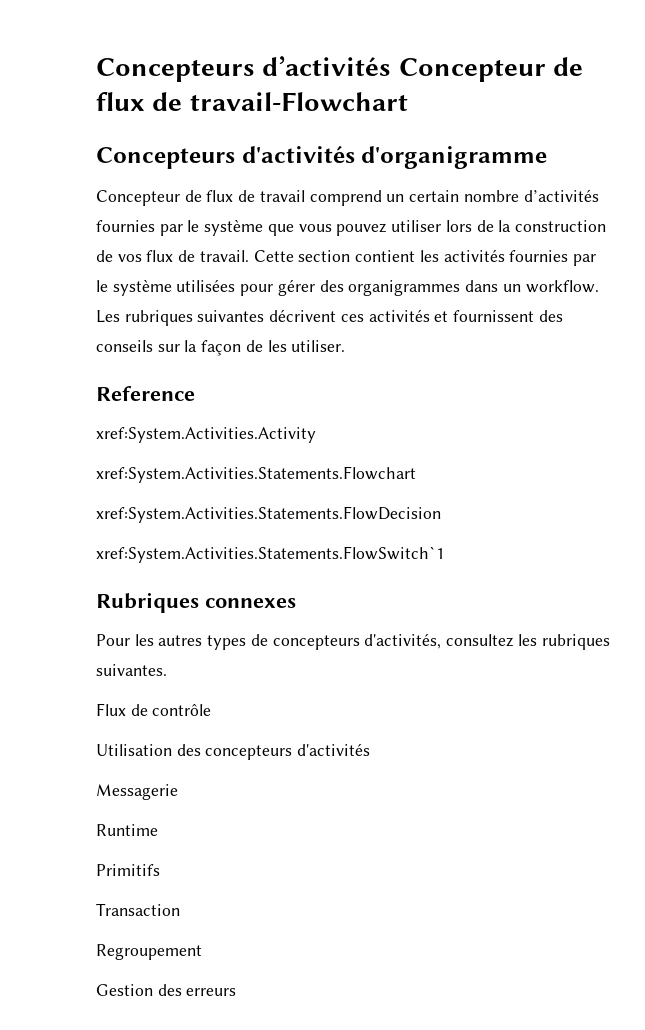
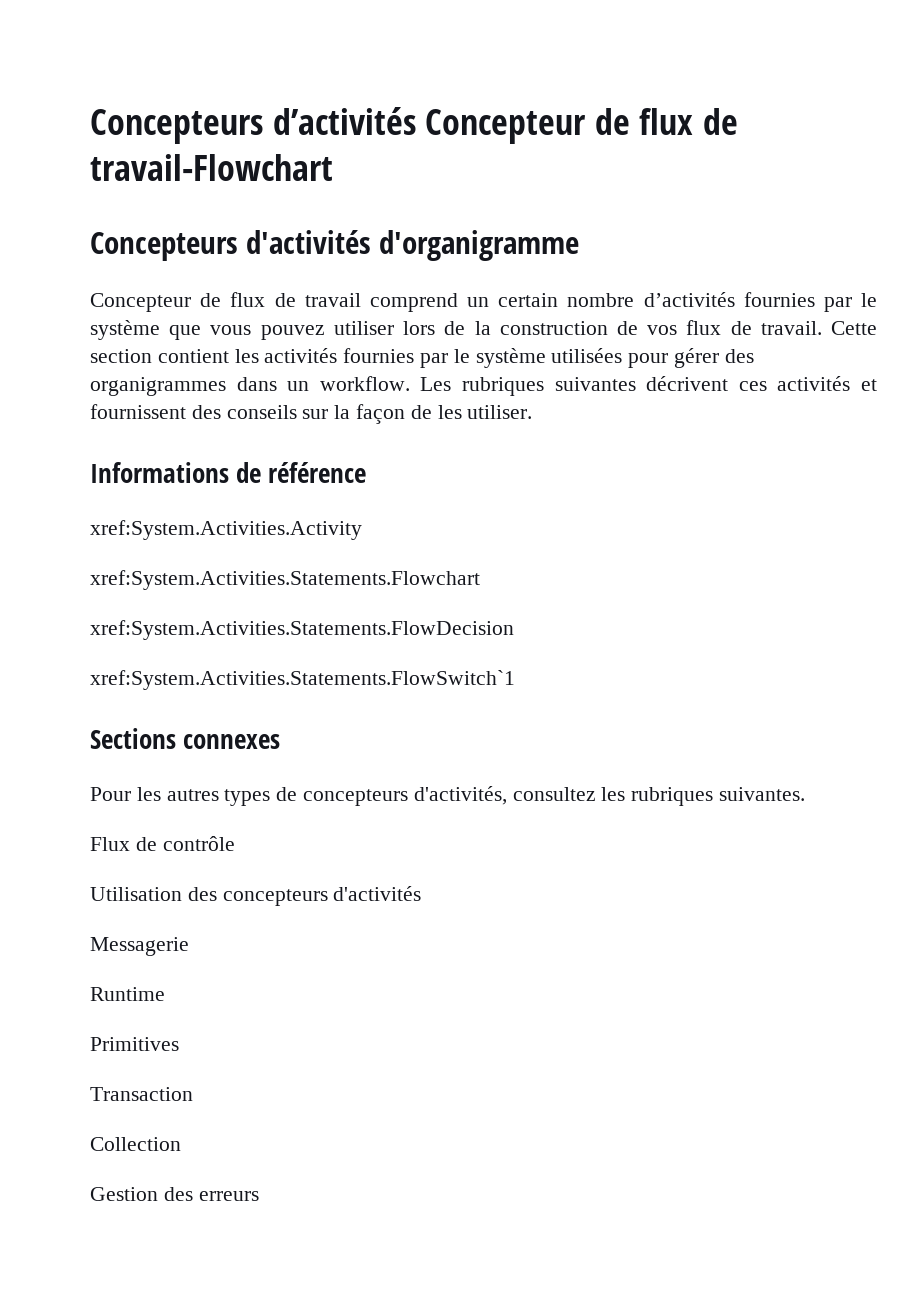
[96,386,195,401] Reference -> [90,462,367,483] Informations de référence
[96,592,199,613] Rubriques -> [90,728,176,749] Sections
[96,864,160,876] Primitifs -> [90,1037,179,1051] Primitives
[96,944,202,960] Regroupement -> [90,1137,181,1151] Collection

